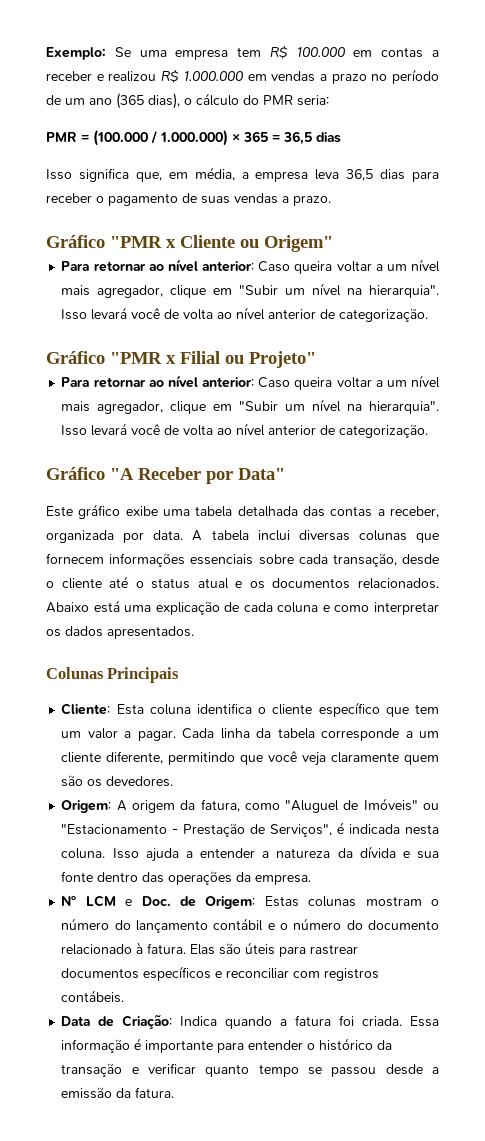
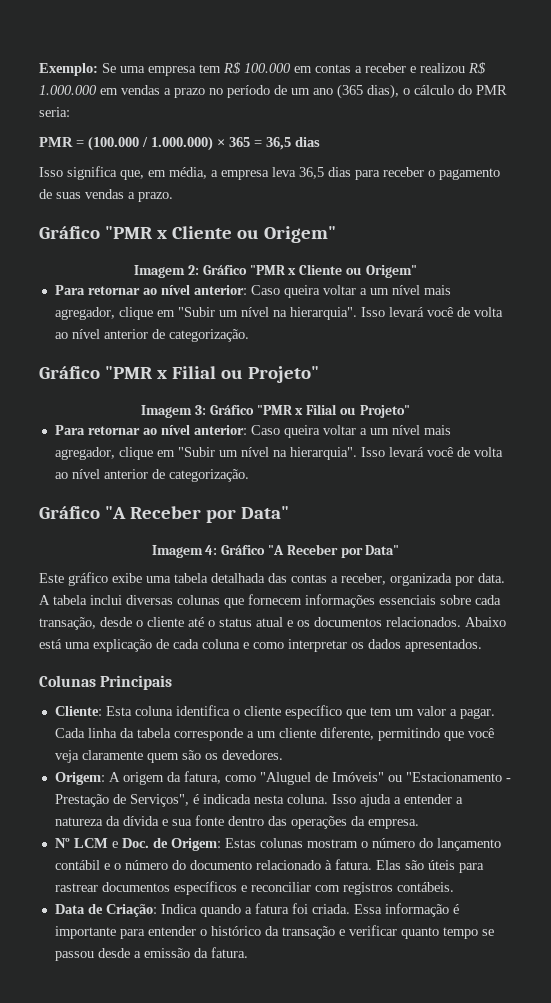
(333, 243) none -> [134,264,417,278] // Imagem 2: Gráfico "PMR x Cliente ou Origem"
(316, 359) none -> [141,404,410,418] // Imagem 3: Gráfico "PMR x Filial ou Projeto"
(285, 474) none -> [151,544,400,558] // Imagem 4: Gráfico "A Receber por Data"

